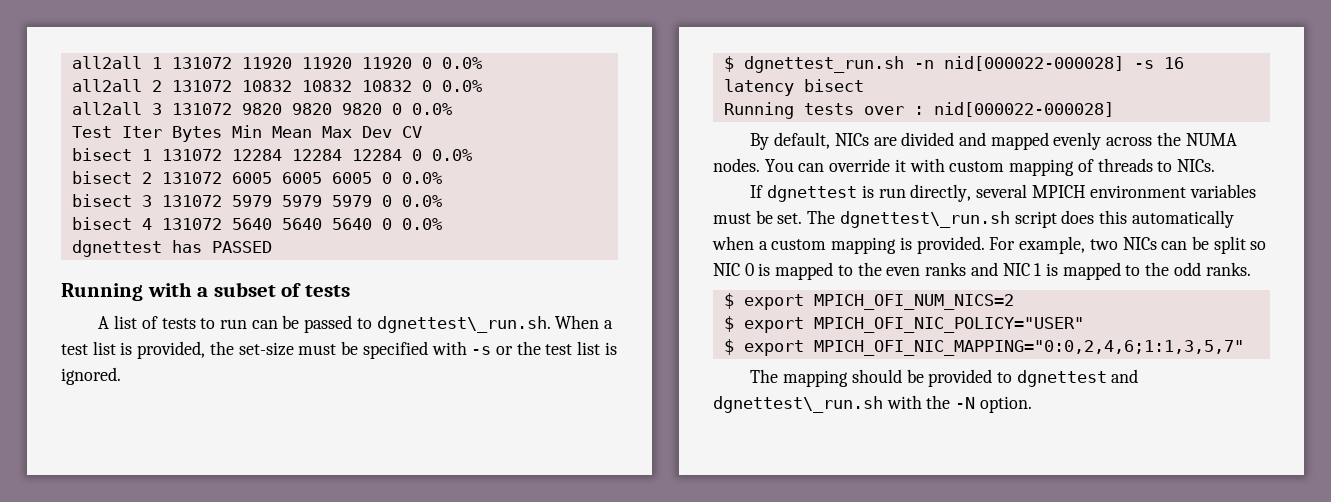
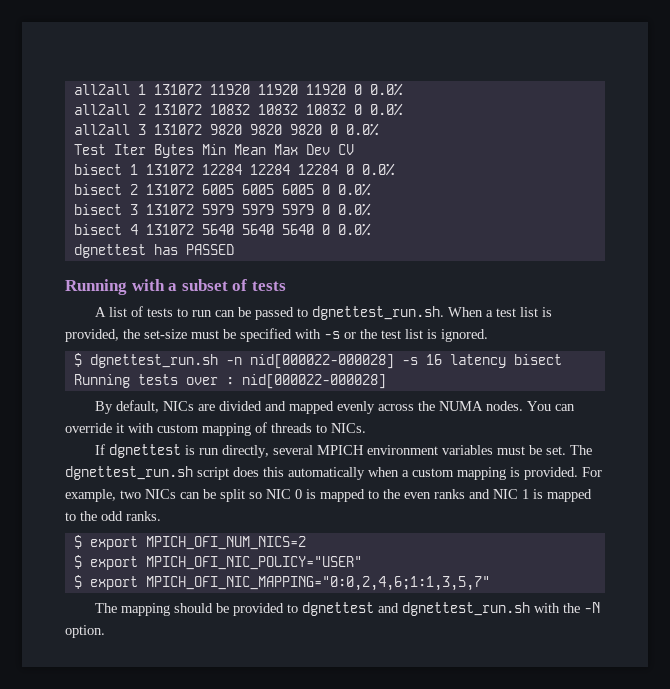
[376,316,551,333] dgnettest\_run.sh. -> [311,306,444,320] dgnettest_run.sh.
[839,211,1010,228] dgnettest\_run.sh -> [65,466,193,480] dgnettest_run.sh
[713,396,883,413] dgnettest\_run.sh -> [401,602,530,616] dgnettest_run.sh

